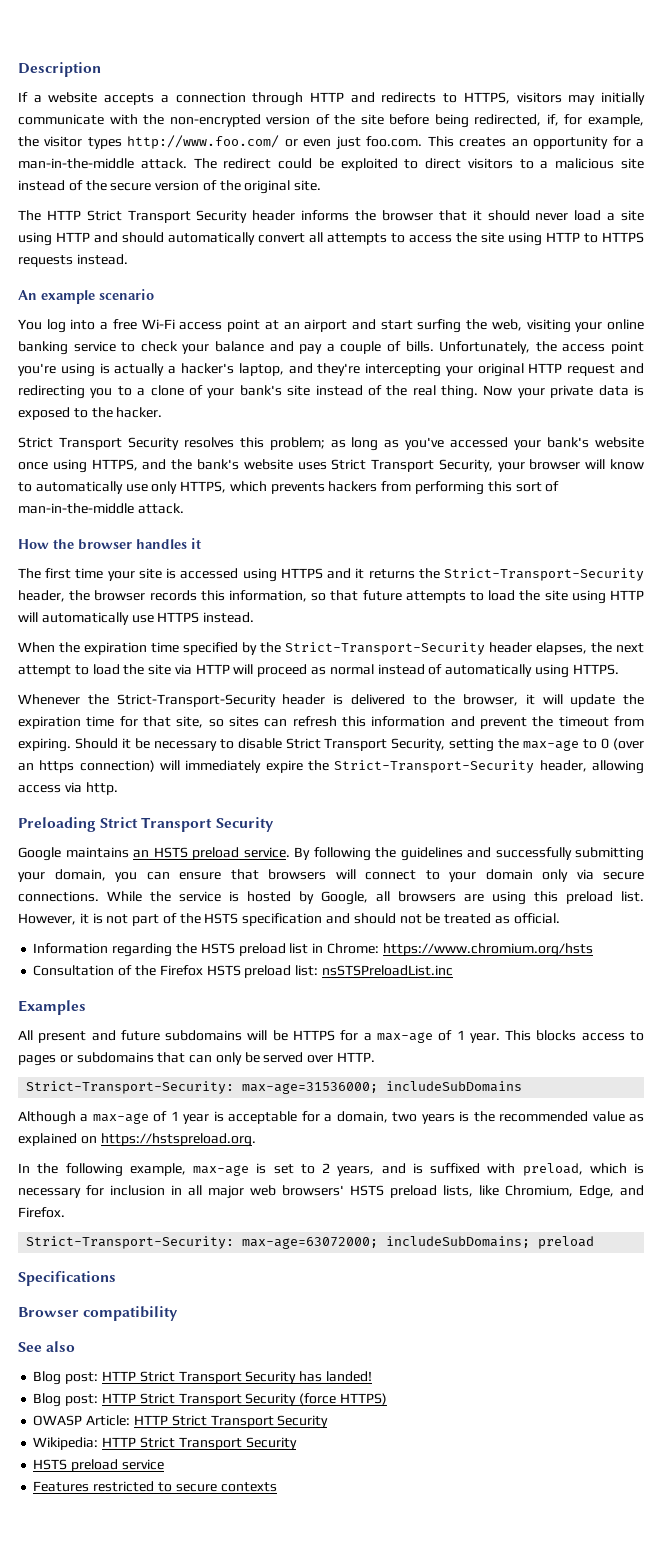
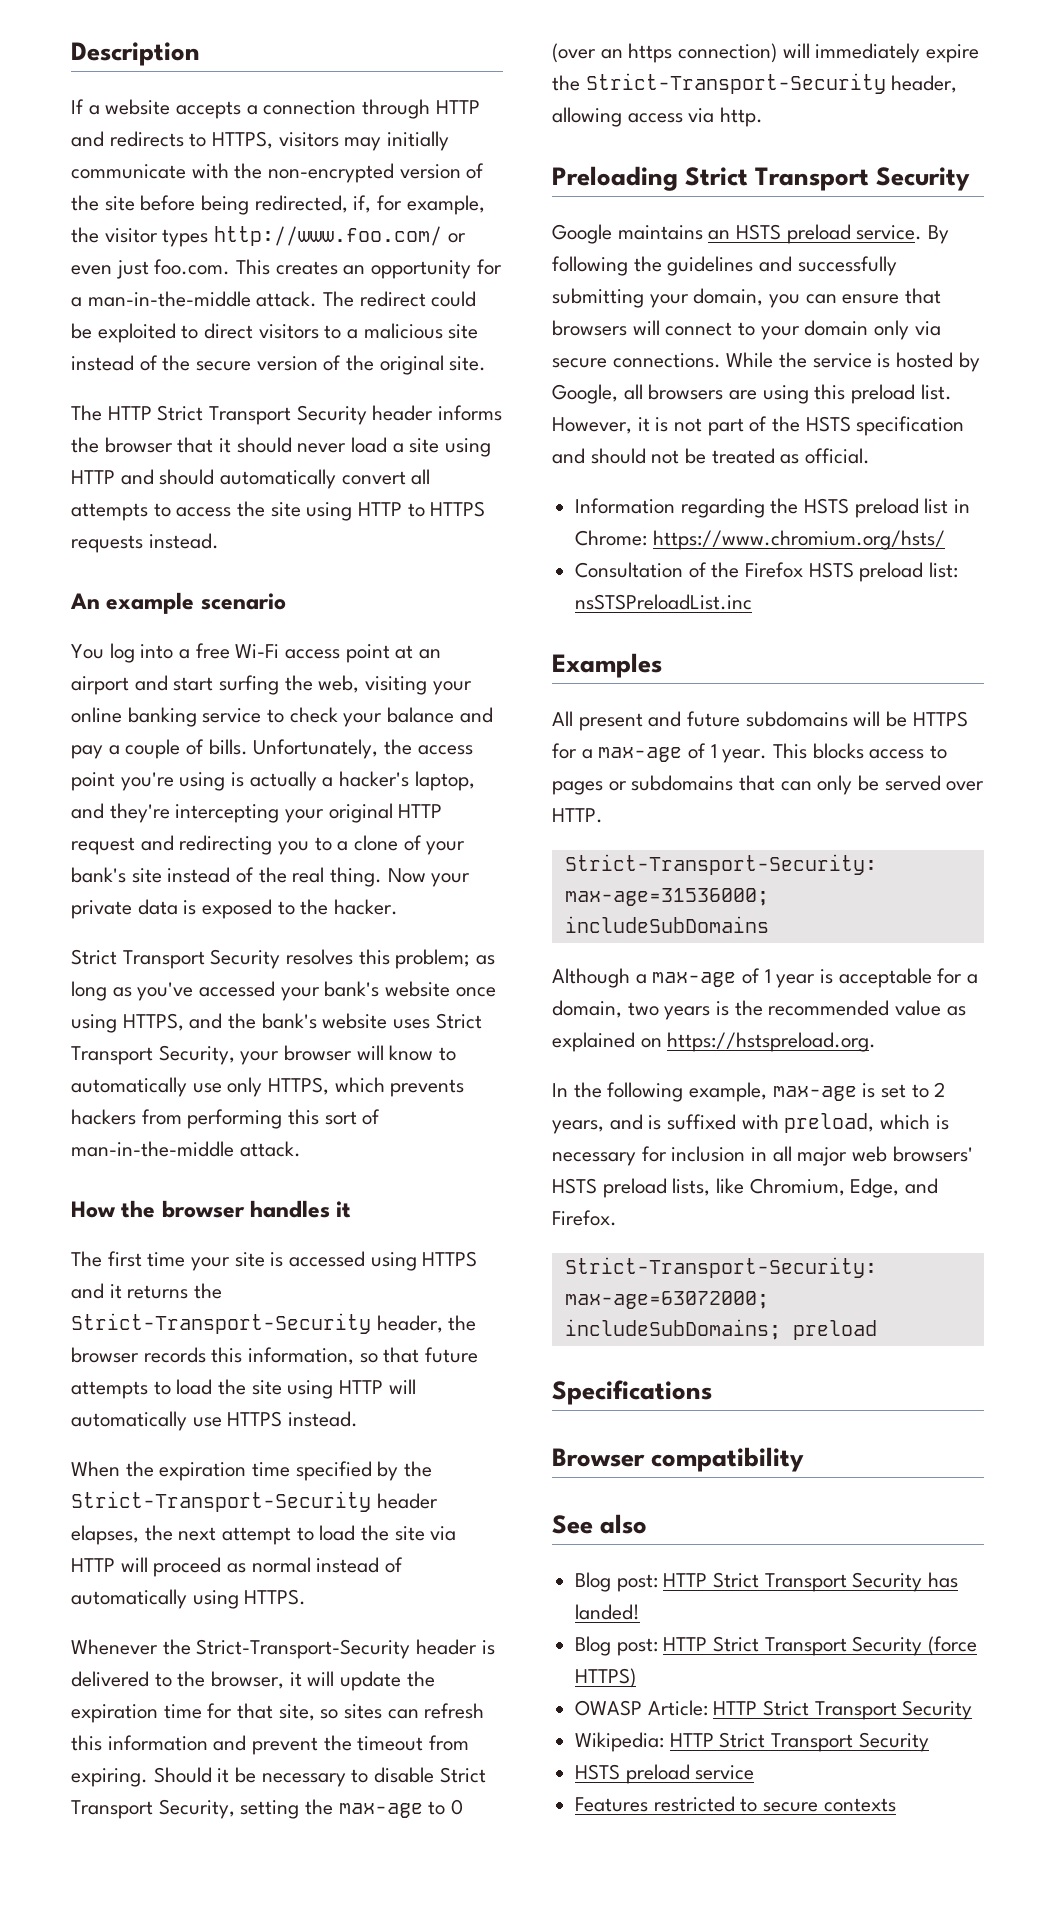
[382,943,593,957] https://www.chromium.org/hsts -> [652,530,945,550] https://www.chromium.org/hsts/

